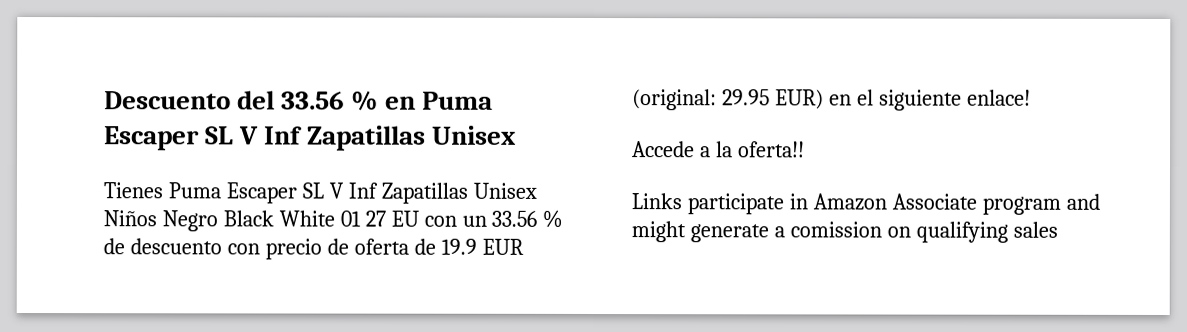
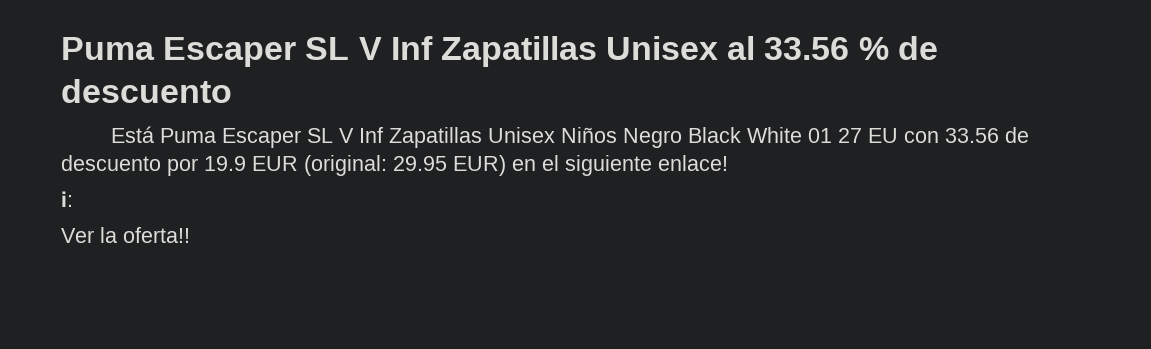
[104,90,493,111] [104,125,516,151] [103,182,163,199] Descuento del 33.56 % en Puma Escaper SL V Inf Zapatillas Unisex // Tienes -> [61,36,938,67] [61,79,232,103] [111,126,155,143] Puma Escaper SL V Inf Zapatillas Unisex al 33.56 % de descuento // Está
[461,209,564,228] [103,238,436,260] un 33.56 % de descuento con precio de oferta de -> [945,127,1030,143] [61,155,198,176] 33.56 de descuento por
[632,141,711,158] Accede a -> [61,191,73,207] [61,228,94,243] ℹ: // Ver
[631,193,1100,215] [631,221,1058,243] // Links participate in Amazon Associate program and might generate a comission on qualifying sales -> (190, 235) none

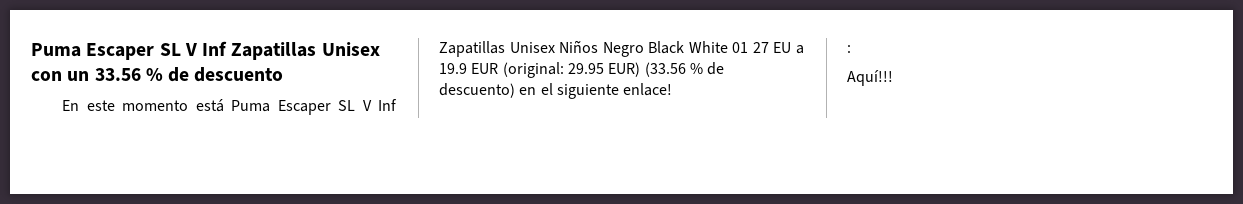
[61,36,756,67] Puma Escaper SL V Inf Zapatillas Unisex al -> [31,41,380,60] [31,71,90,81] Puma Escaper SL V Inf Zapatillas Unisex con un
[111,126,155,143] Está -> [62,99,224,112] En este momento está
[904,127,1030,143] [61,155,198,176] con 33.56 de descuento por -> [795,45,804,54] a
(506, 165) none -> [644,62,725,77] [439,83,515,98] (33.56 % de descuento)
[61,191,73,207] [61,227,190,243] ℹ: // Ver la oferta!! -> [847,45,851,53] [847,70,893,86] : // Aquí!!!

